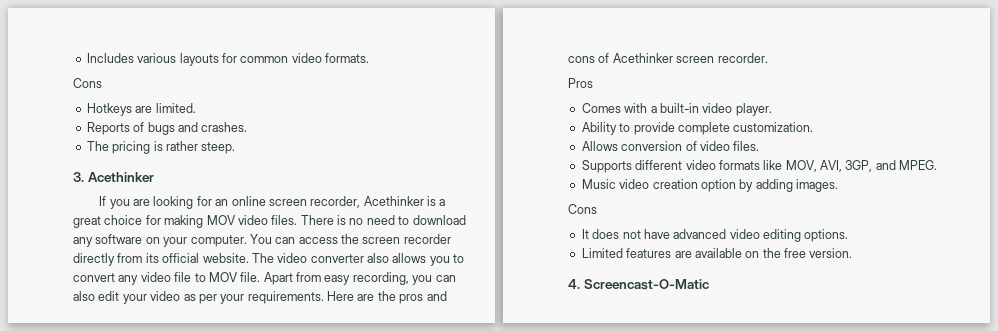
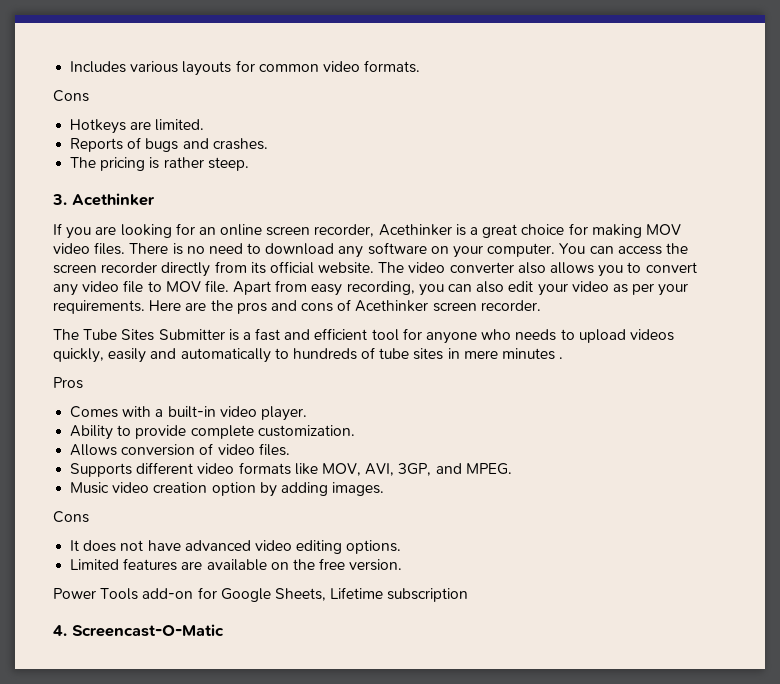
(768, 58) none -> [53,328,674,344] [53,347,564,363] // The Tube Sites Submitter is a fast and efficient tool for anyone who needs to upload videos quickly, easily and automatically to hundreds of tube sites in mere minutes .
(853, 253) none -> [53,587,469,602] // Power Tools add-on for Google Sheets, Lifetime subscription

